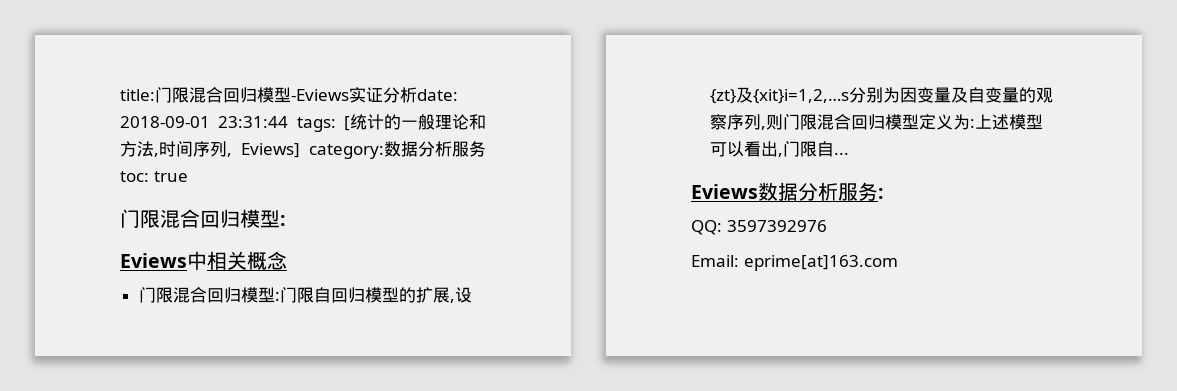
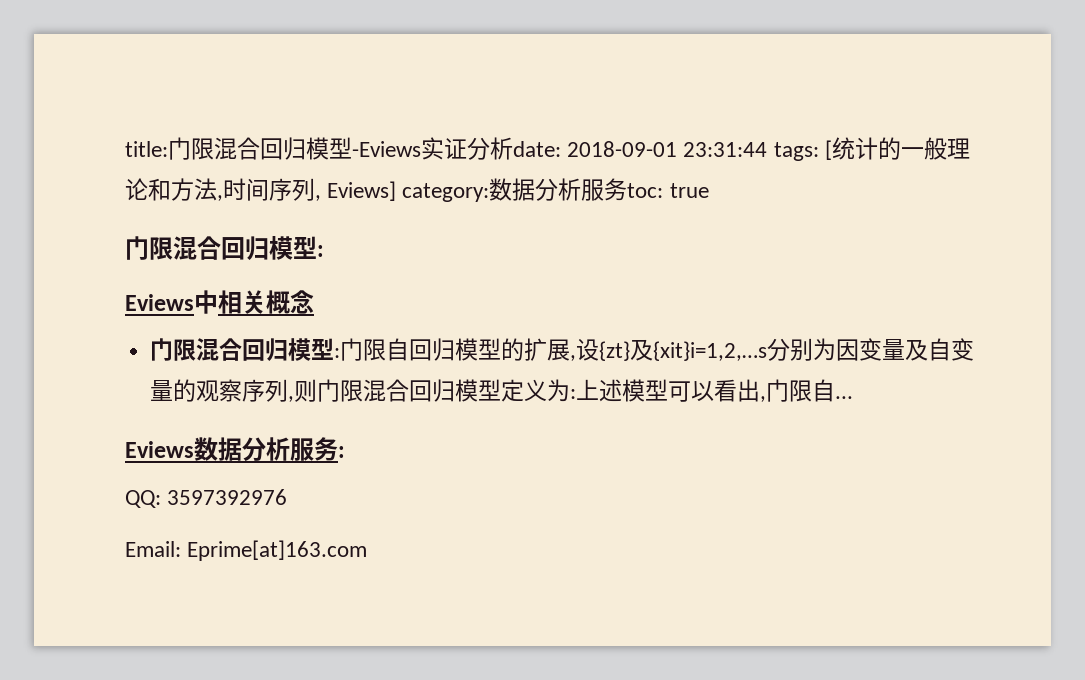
[743,255,898,271] eprime[at]163.com -> [187,540,368,561] Eprime[at]163.com

